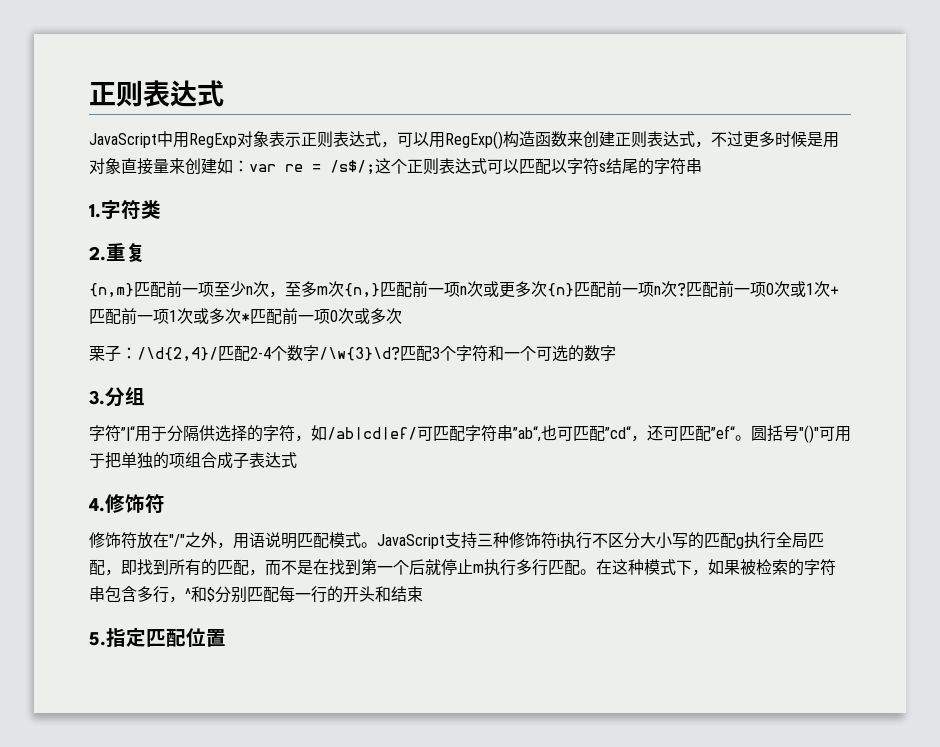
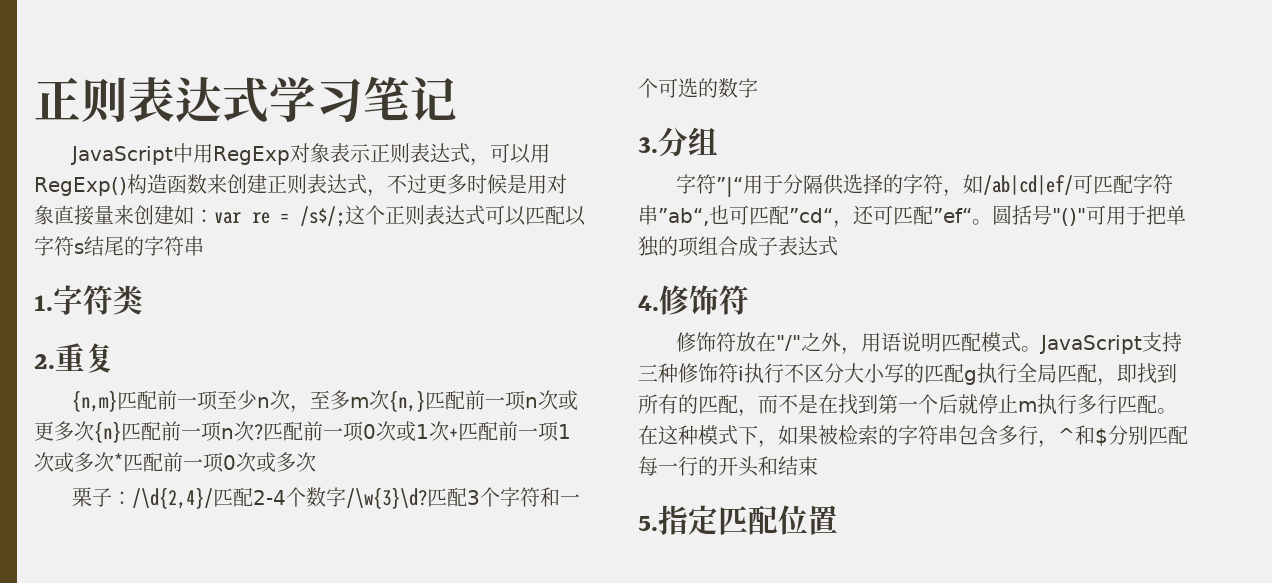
[89,80,224,107] 正则表达式 -> [34,76,457,123] 正则表达式学习笔记

